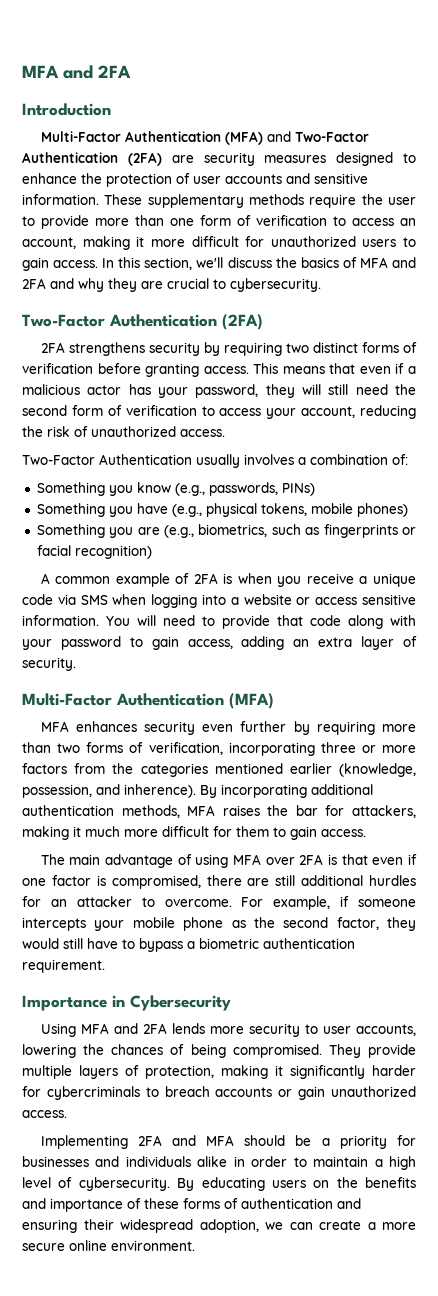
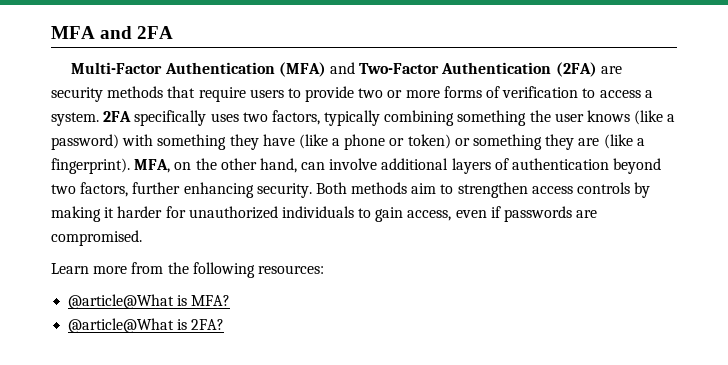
[22,65,131,79] [22,103,111,116] MFA and 2FA // Introduction -> [51,26,174,39] MFA and 2FA
[264,152,416,166] [22,173,368,187] [22,194,416,208] [22,215,416,229] [22,236,416,250] [22,257,416,271] [22,278,321,292] [22,314,263,330] [40,342,417,356] [22,363,416,377] [22,384,416,398] [22,405,416,419] [22,426,225,437] [22,454,408,468] [36,482,315,496] [36,503,408,517] [36,524,417,538] [36,545,152,559] [40,573,416,587] [22,594,417,608] [22,615,416,629] [22,636,418,650] [22,657,76,671] [22,693,274,709] [40,721,416,735] [22,742,416,756] [22,763,416,777] [22,784,373,798] [22,805,416,818] [22,826,366,840] [40,854,417,868] [22,875,416,889] [22,896,416,910] [22,917,416,931] [22,938,355,952] [22,959,105,973] [22,995,231,1011] [40,1023,416,1037] [22,1044,416,1058] [22,1065,416,1079] [22,1086,416,1100] [22,1110,67,1118] [40,1135,416,1149] [22,1156,417,1170] [22,1177,416,1191] [22,1198,361,1212] [22,1219,416,1233] [22,1240,195,1251] measures designed to enhance the protection of user accounts and sensitive information. These supplementary methods require the user to provide more than one form of verification to access an account, making it more difficult for unauthorized users to gain access. In this section, we'll discuss the basics of MFA and 2FA and why they are crucial to cybersecurity. // Two-Factor Authentication (2FA) // 2FA strengthens security by requiring two distinct forms of verification before granting access. This means that even if a malicious actor has your password, they will still need the second form of verification to access your account, reducing the risk of unauthorized access. // Two-Factor Authentication usually involves a combination of: // Something you know (e.g., passwords, PINs) // Something you have (e.g., physical tokens, mobile phones) // Something you are (e.g., biometrics, such as fingerprints or facial recognition) // A common example of 2FA is when you receive a unique code via SMS when logging into a website or access sensitive information. You will need to provide that code along with your password to gain access, adding an extra layer of security. // Multi-Factor Authentication (MFA) // MFA enhances security even further by requiring more than two forms of verification, incorporating three or more factors from the categories mentioned earlier (knowledge, possession, and inherence). By incorporating additional authentication methods, MFA raises the bar for attackers, making it much more difficult for them to gain access. // The main advantage of using MFA over 2FA is that even if one factor is compromised, there are still additional hurdles for an attacker to overcome. For example, if someone intercepts your mobile phone as the second factor, they would still have to bypass a biometric authentication requirement. // Importance in Cybersecurity // Using MFA and 2FA lends more security to user accounts, lowering the chances of being compromised. They provide multiple layers of protection, making it significantly harder for cybercriminals to breach accounts or gain unauthorized access. // Implementing 2FA and MFA should be a priority for businesses and individuals alike in order to maintain a high level of cybersecurity. By educating users on the benefits and importance of these forms of authentication and ensuring their widespread adoption, we can create a more secure online environment. -> [107,86,653,102] [51,110,676,126] [51,134,645,150] [51,158,662,174] [51,182,651,198] [51,206,598,222] [51,230,142,246] [51,262,324,278] [68,294,231,309] [68,318,225,333] methods that require users to provide two or more forms of verification to access a system. 2FA specifically uses two factors, typically combining something the user knows (like a password) with something they have (like a phone or token) or something they are (like a fingerprint). MFA, on the other hand, can involve additional layers of authentication beyond two factors, further enhancing security. Both methods aim to strengthen access controls by making it harder for unauthorized individuals to gain access, even if passwords are compromised. // Learn more from the following resources: // @article@What is MFA? // @article@What is 2FA?

